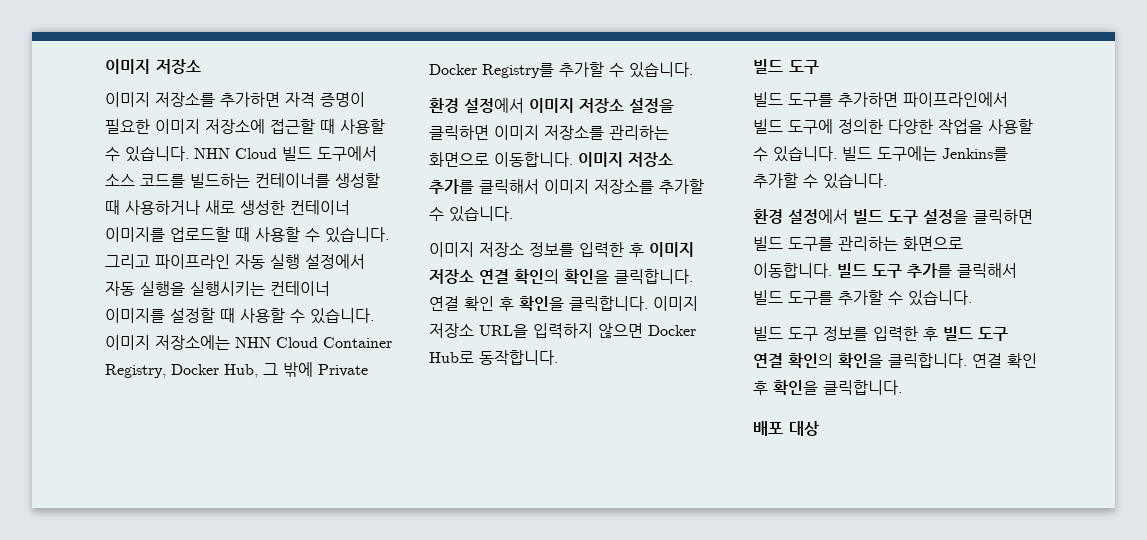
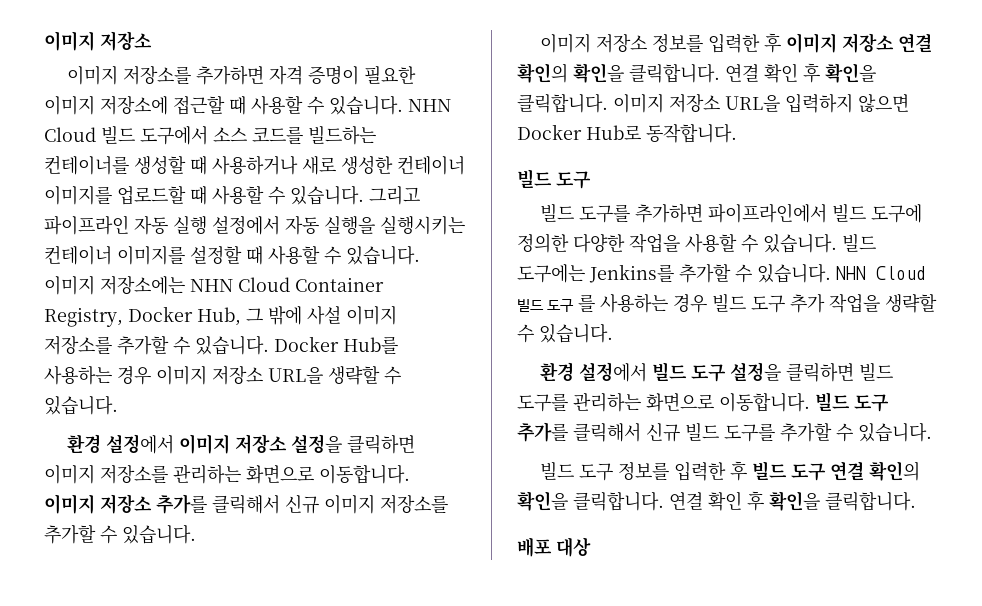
[318,364,368,377] [429,62,604,78] Private Docker Registry를 추가할 -> [307,305,397,325] [44,335,398,355] [44,365,380,385] 사설 이미지 저장소를 추가할 수 있습니다. Docker Hub를 사용하는 경우 이미지 저장소 URL을 생략할
(539, 186) none -> [285,495,319,514] 신규
(887, 181) none -> [836,266,926,280] [517,293,937,313] [517,323,613,343] NHN Cloud 빌드 도구 를 사용하는 경우 빌드 도구 추가 작업을 생략할 수 있습니다.
(1017, 270) none -> [646,423,680,442] 신규

